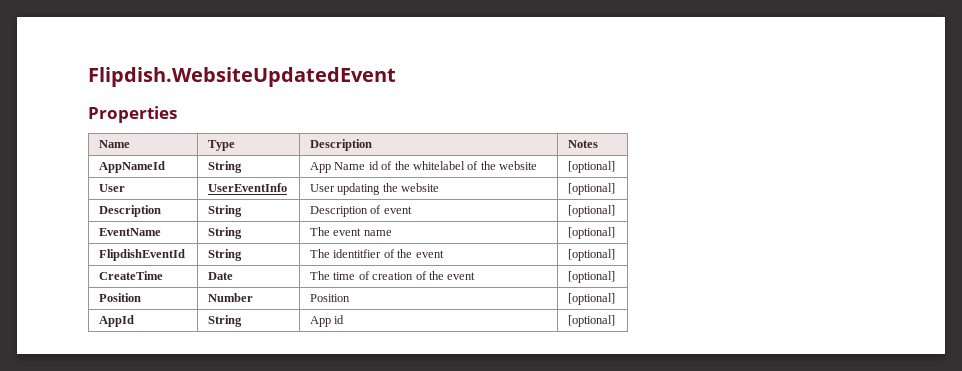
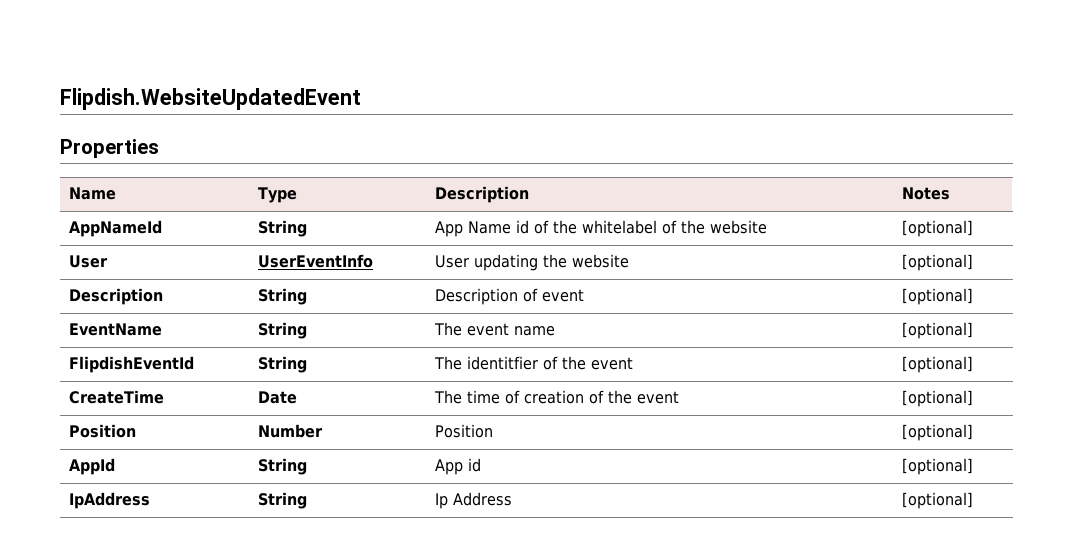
(616, 321) none -> [69,492,151,509] [258,492,308,509] [435,492,513,509] [902,492,974,509] // IpAddress | String | Ip Address | [optional]

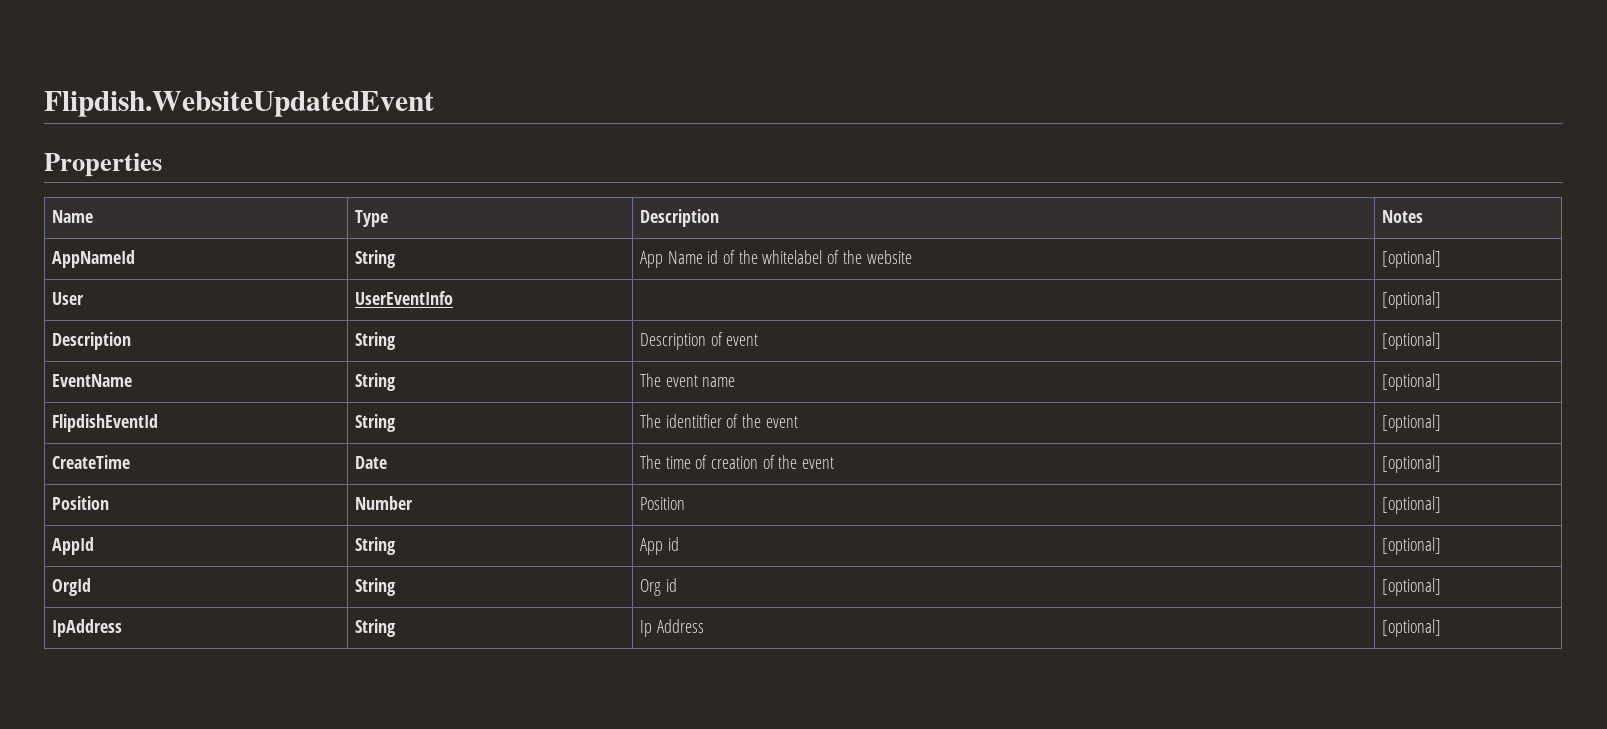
[435,254,630,271] User updating the website -> (453, 298) none
(974, 466) none -> [51,578,91,596] [354,578,396,596] [639,578,677,596] [1381,578,1441,596] // OrgId | String | Org id | [optional]

